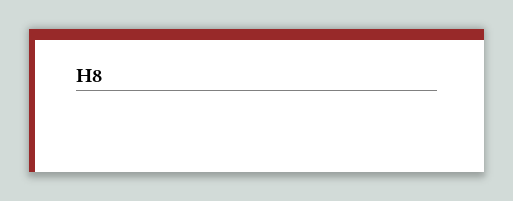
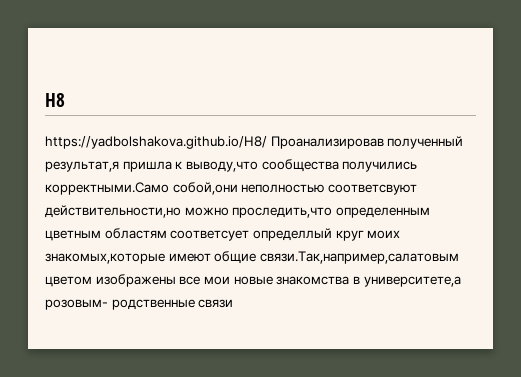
(102, 75) none -> [45,136,464,149] [45,159,418,172] [45,182,417,195] [45,205,430,218] [45,228,401,241] [45,251,459,264] [45,274,461,287] [45,299,234,310] // https://yadbolshakova.github.io/H8/ Проанализировав полученный результат,я пришла к выводу,что сообщества получились корректными.Само собой,они неполностью соответсвуют действительности,но можно проследить,что определенным цветным областям соответсует определлый круг моих знакомых,которые имеют общие связи.Так,например,салатовым цветом изображены все мои новые знакомства в университете,а розовым- родственные связи

